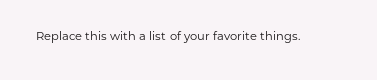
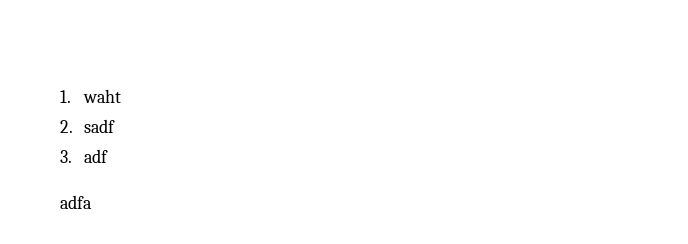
[36,31,300,43] Replace this with a list of your favorite things. -> [60,89,122,103] [60,119,116,133] [60,149,109,163] [60,195,92,209] 1. waht // 2. sadf // 3. adf // adfa

